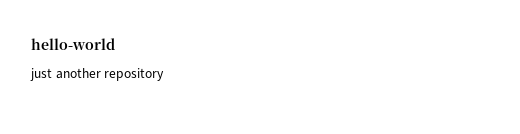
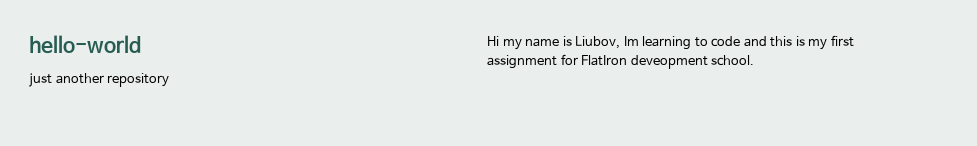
(165, 74) none -> [487,35,854,50] [487,54,755,69] // Hi my name is Liubov, Im learning to code and this is my first assignment for FlatIron deveopment school.

